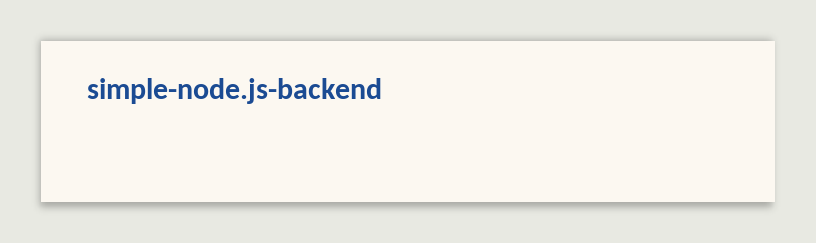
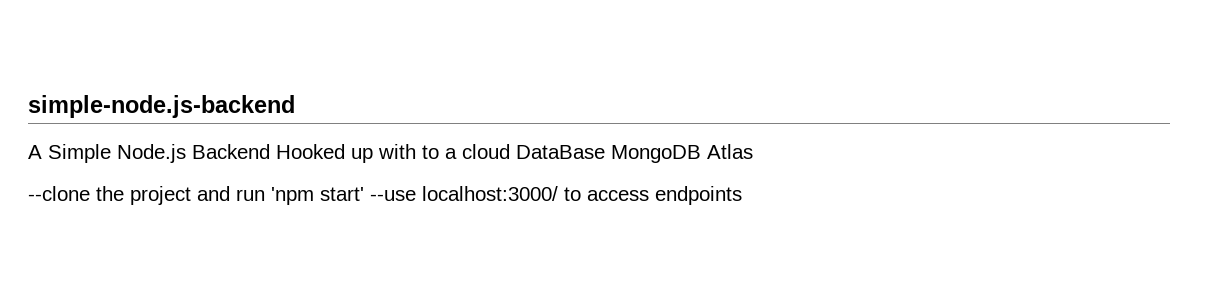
(382, 91) none -> [28,144,753,163] [28,186,742,205] // A Simple Node.js Backend Hooked up with to a cloud DataBase MongoDB Atlas // --clone the project and run 'npm start' --use localhost:3000/ to access endpoints

